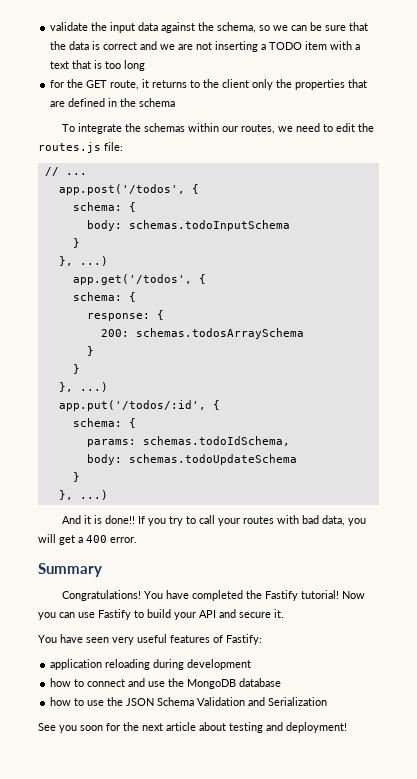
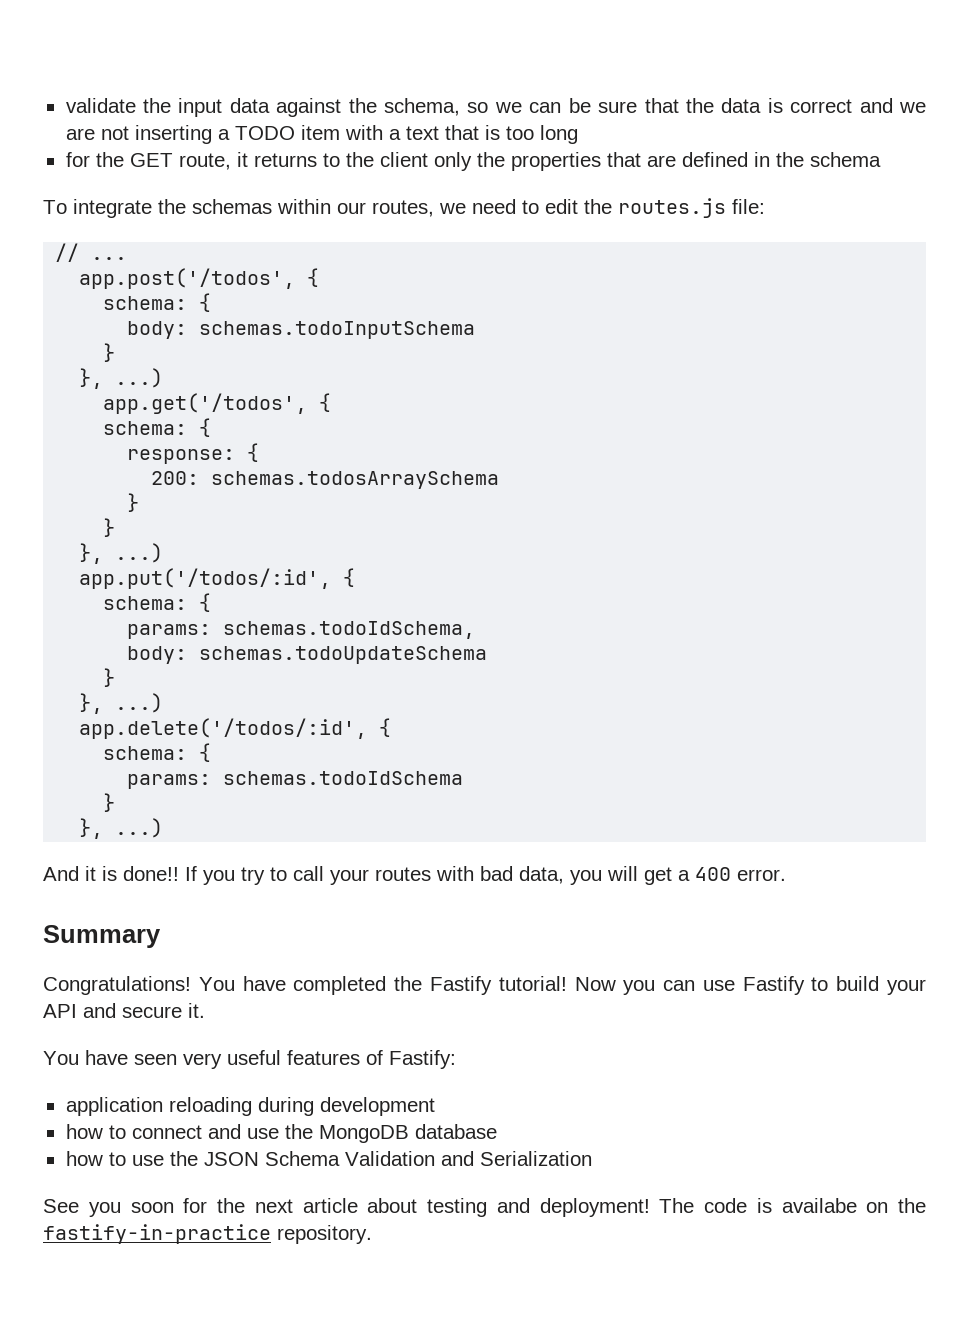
(108, 495) none -> [79,718,392,739] [103,743,212,762] [127,771,464,789] [103,793,116,812] [79,818,164,839] // app.delete('/todos/:id', { // schema: { // params: schemas.todoIdSchema // } // }, ...)
(347, 727) none -> [659,1198,926,1213] [43,1224,372,1244] The code is availabe on the fastify-in-practice repository.

